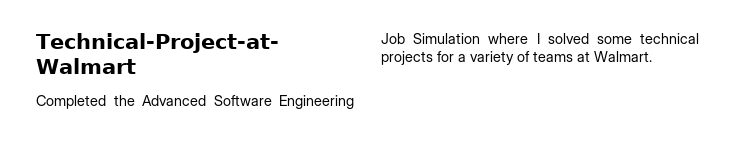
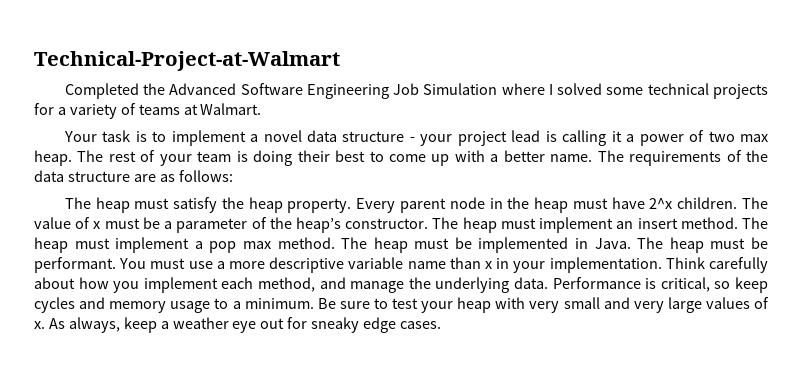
(652, 56) none -> [63,130,769,146] [34,150,769,166] [34,170,233,182] [64,197,768,213] [34,217,768,233] [34,237,769,253] [34,257,768,273] [34,277,769,293] [34,297,770,313] [34,317,442,333] // Your task is to implement a novel data structure - your project lead is calling it a power of two max heap. The rest of your team is doing their best to come up with a better name. The requirements of the data structure are as follows: // The heap must satisfy the heap property. Every parent node in the heap must have 2^x children. The value of x must be a parameter of the heap’s constructor. The heap must implement an insert method. The heap must implement a pop max method. The heap must be implemented in Java. The heap must be performant. You must use a more descriptive variable name than x in your implementation. Think carefully about how you implement each method, and manage the underlying data. Performance is critical, so keep cycles and memory usage to a minimum. Be sure to test your heap with very small and very large values of x. As always, keep a weather eye out for sneaky edge cases.

